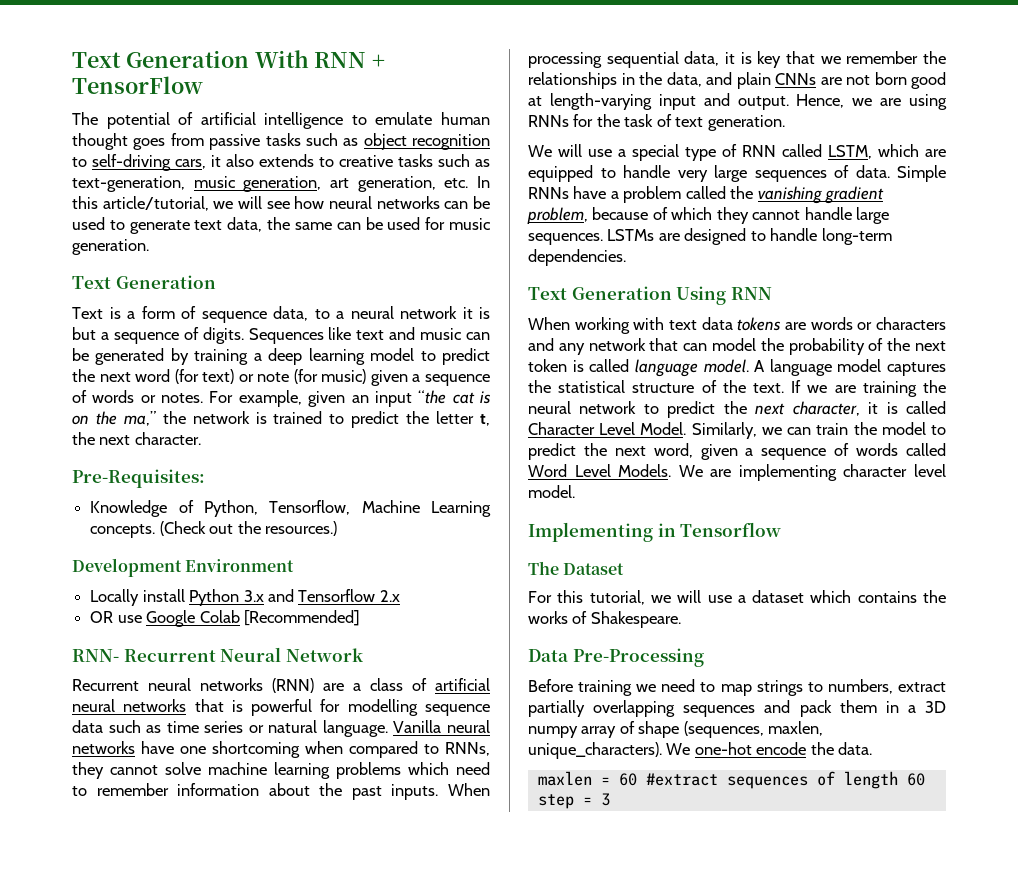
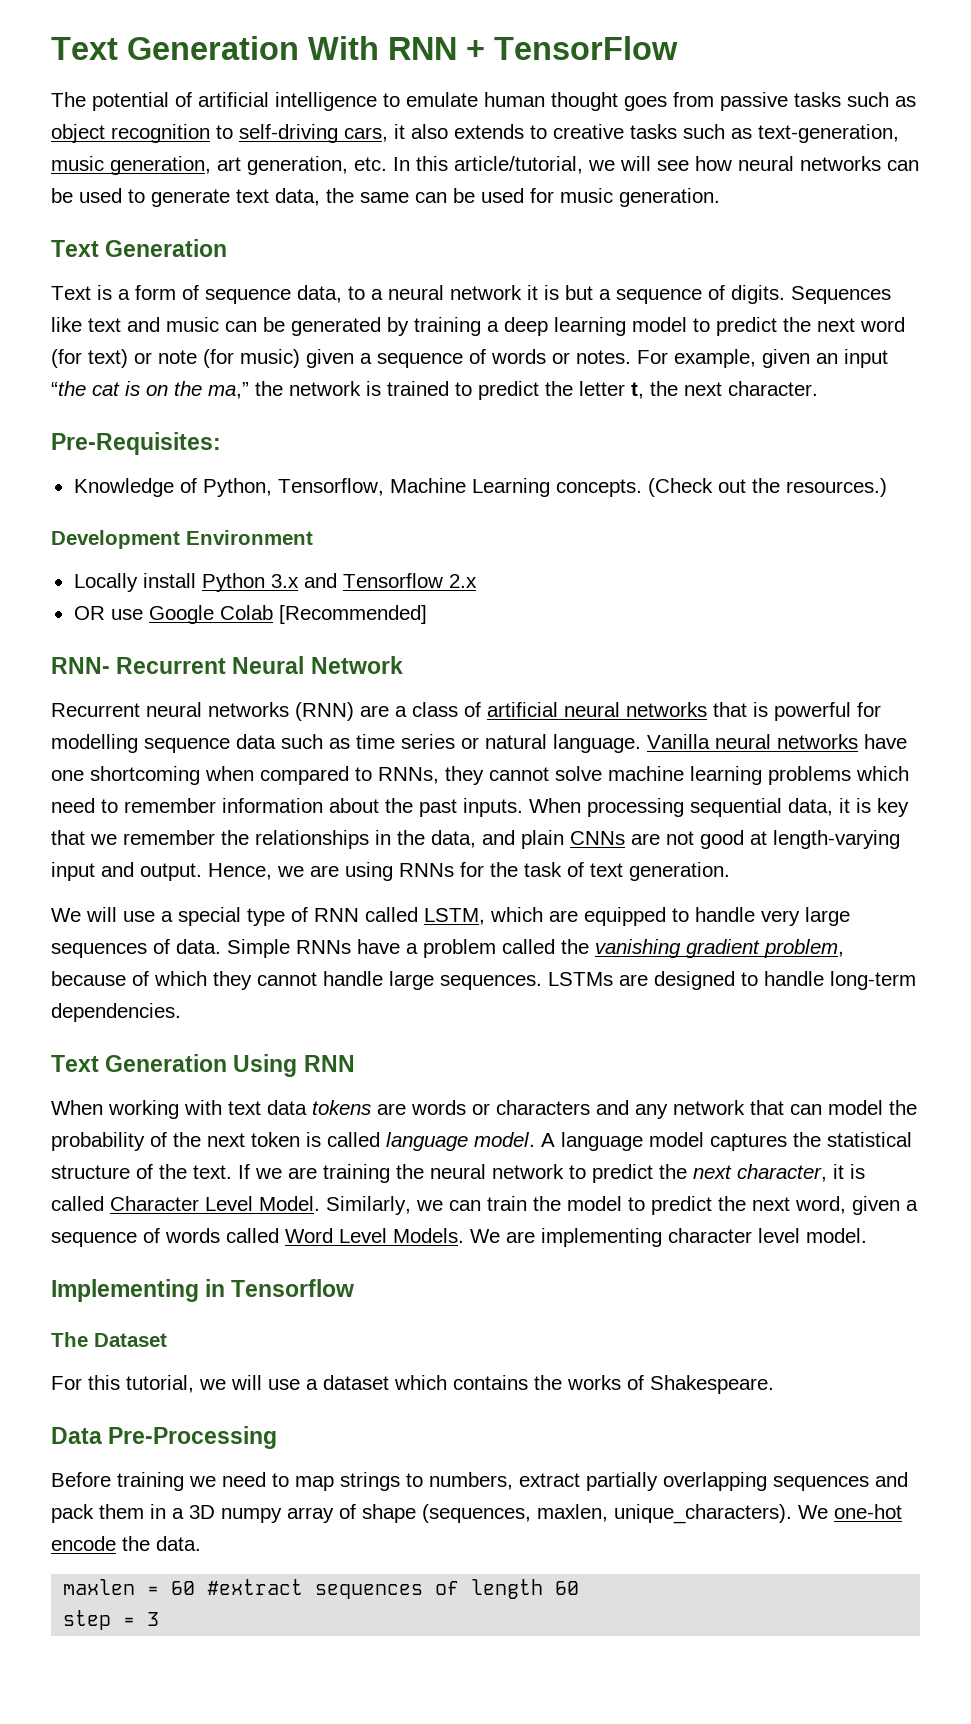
[874,72,907,85] born -> (694, 838) none

